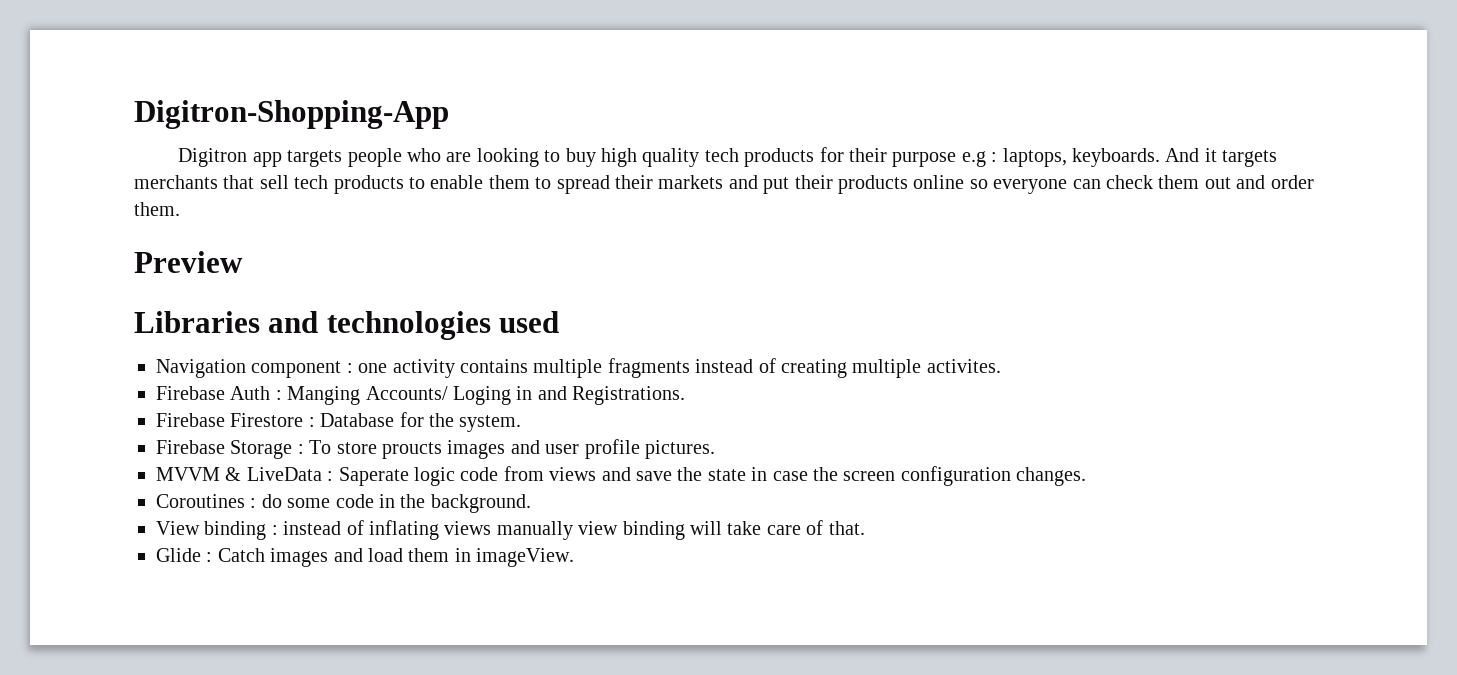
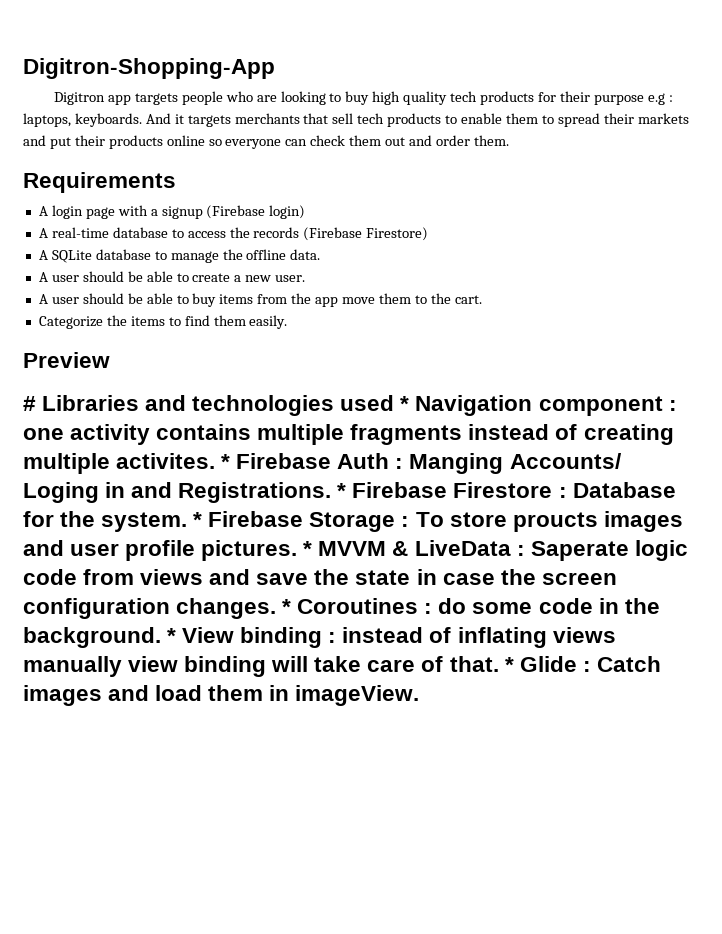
(180, 209) none -> [23,172,176,193] [38,205,306,219] [38,227,429,241] [38,249,321,263] [38,271,306,282] [38,293,482,307] [38,315,288,329] // Requirements // A login page with a signup (Firebase login) // A real-time database to access the records (Firebase Firestore) // A SQLite database to manage the offline data. // A user should be able to create a new user. // A user should be able to buy items from the app move them to the cart. // Categorize the items to find them easily.
(243, 262) none -> [23,396,36,411] #
(560, 322) // -> [400,396,410,411] *
(1001, 366) // -> [221,454,231,469] *
(686, 395) // -> [337,483,347,498] *
(522, 423) // -> [193,512,203,527] *
(715, 449) // -> [303,541,313,556] *
(1087, 476) // -> [282,599,292,614] *
(531, 503) // -> [167,628,177,643] *
(865, 528) // -> [504,657,514,672] *

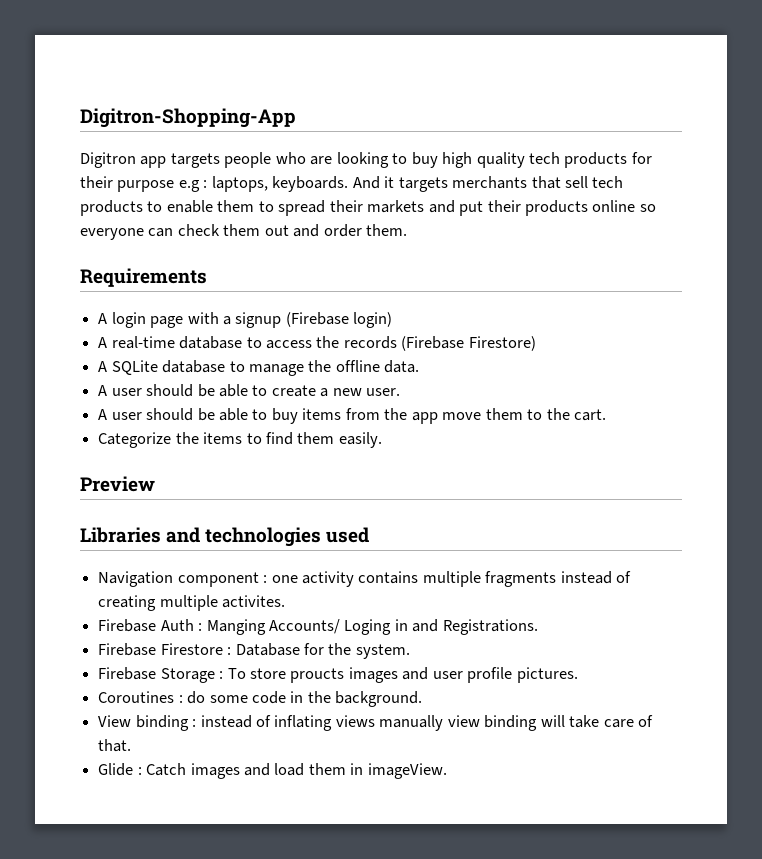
[23,396,36,411] # -> (155, 484) none
[400,396,410,411] * -> (370, 535) //
[221,454,231,469] * -> (286, 601) //
[337,483,347,498] * -> (538, 627) //
[193,512,203,527] * -> (410, 651) //
[303,540,688,561] [23,569,617,585] [23,598,292,619] * MVVM & LiveData : Saperate logic code from views and save the state in case the screen configuration changes. * -> (578, 675) //
[167,628,177,643] * -> (423, 699) //
[504,657,514,672] * -> (132, 745) //

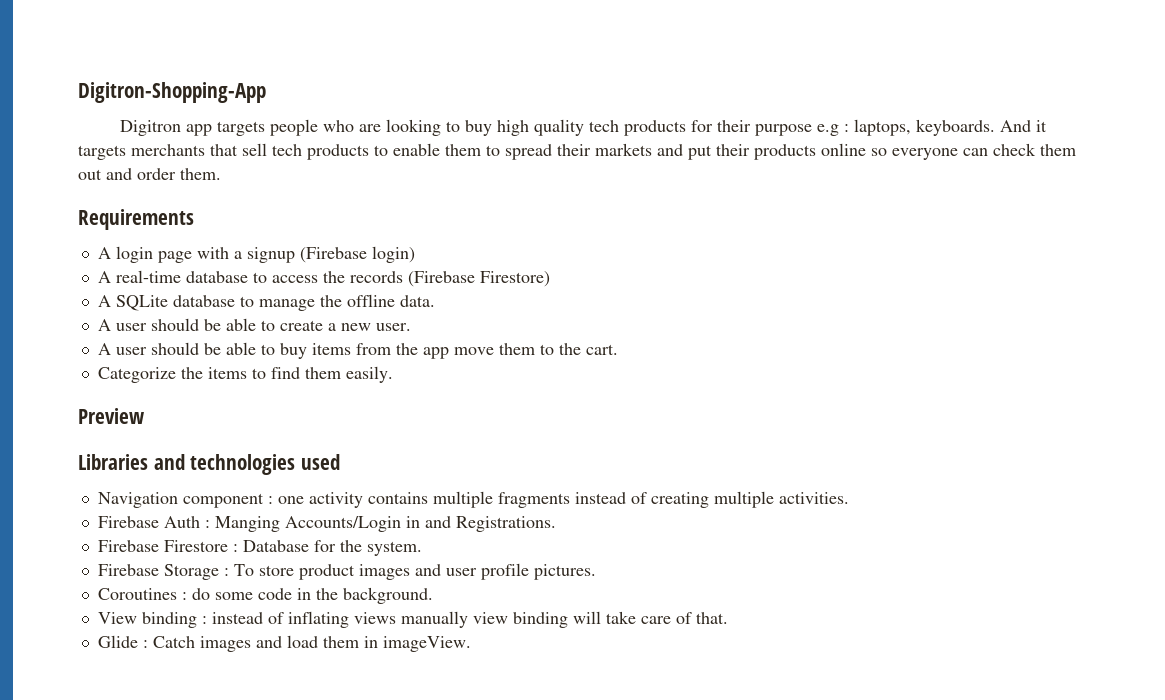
[222,595,286,608] activites. -> [778,492,849,504] activities.
[268,619,392,635] Accounts/ Loging -> [284,516,401,532] Accounts/Login
[290,668,345,683] proucts -> [298,564,355,580] product

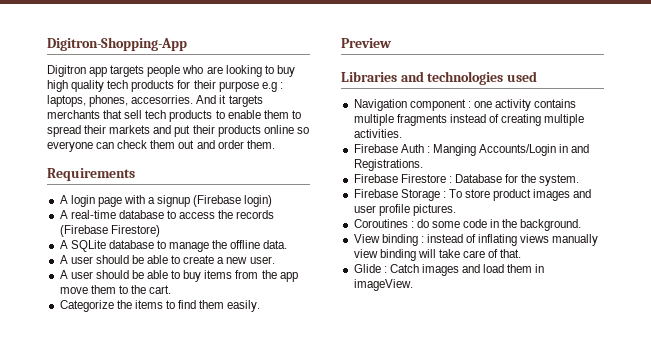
[916,119,996,136] keyboards. -> [89,95,194,107] phones, accesorries.

